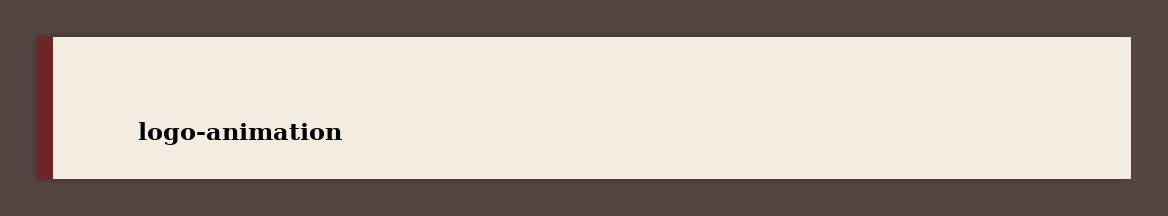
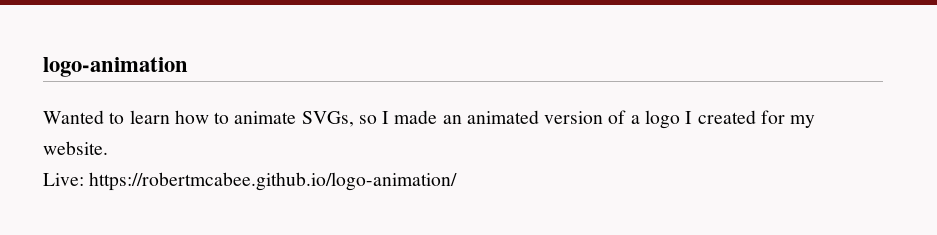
(342, 133) none -> [43,110,816,129] [43,141,108,155] [43,172,458,191] // Wanted to learn how to animate SVGs, so I made an animated version of a logo I created for my website. // Live: https://robertmcabee.github.io/logo-animation/

